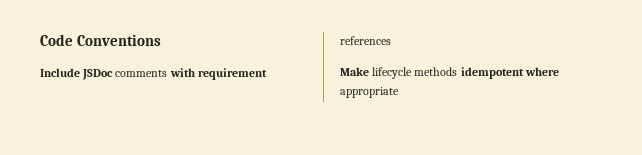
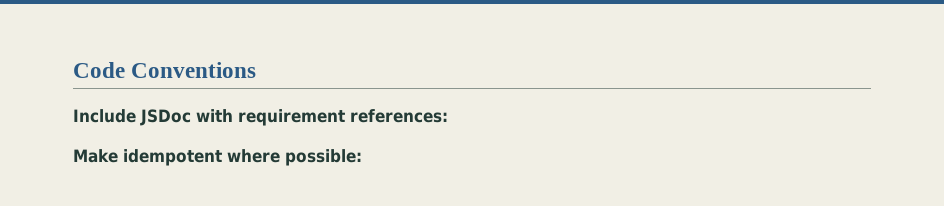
[115,70,168,77] comments -> (191, 117) none
[340,36,391,45] references -> [350,109,448,123] references:
[372,67,458,79] lifecycle methods -> (118, 156) none
[340,87,399,98] appropriate -> [285,149,362,166] possible:

